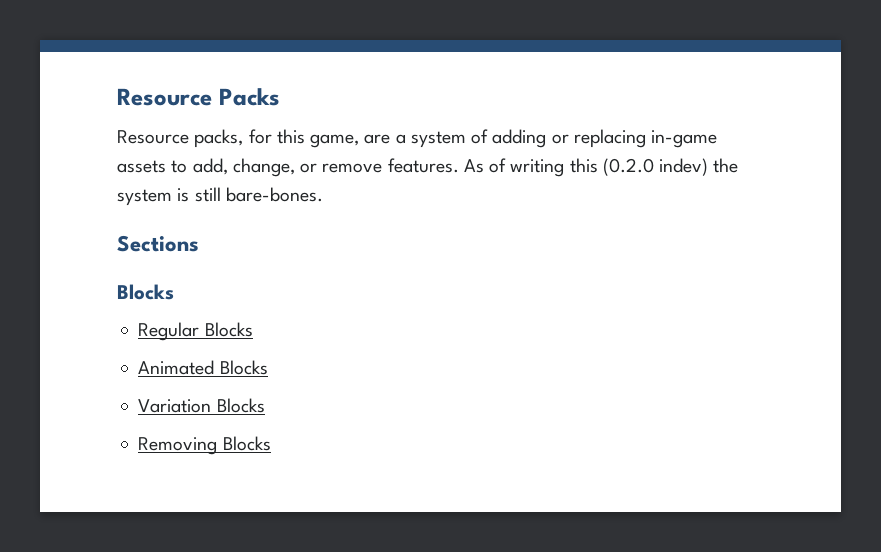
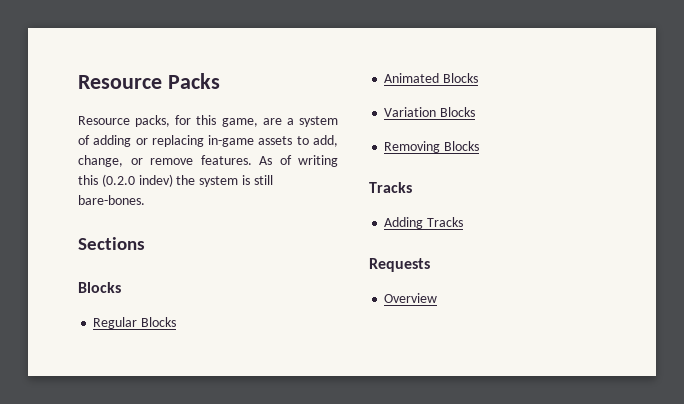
(271, 443) none -> [369,182,412,193] [384,217,464,229] [369,258,430,272] [384,293,438,303] // Tracks // Adding Tracks // Requests // Overview

